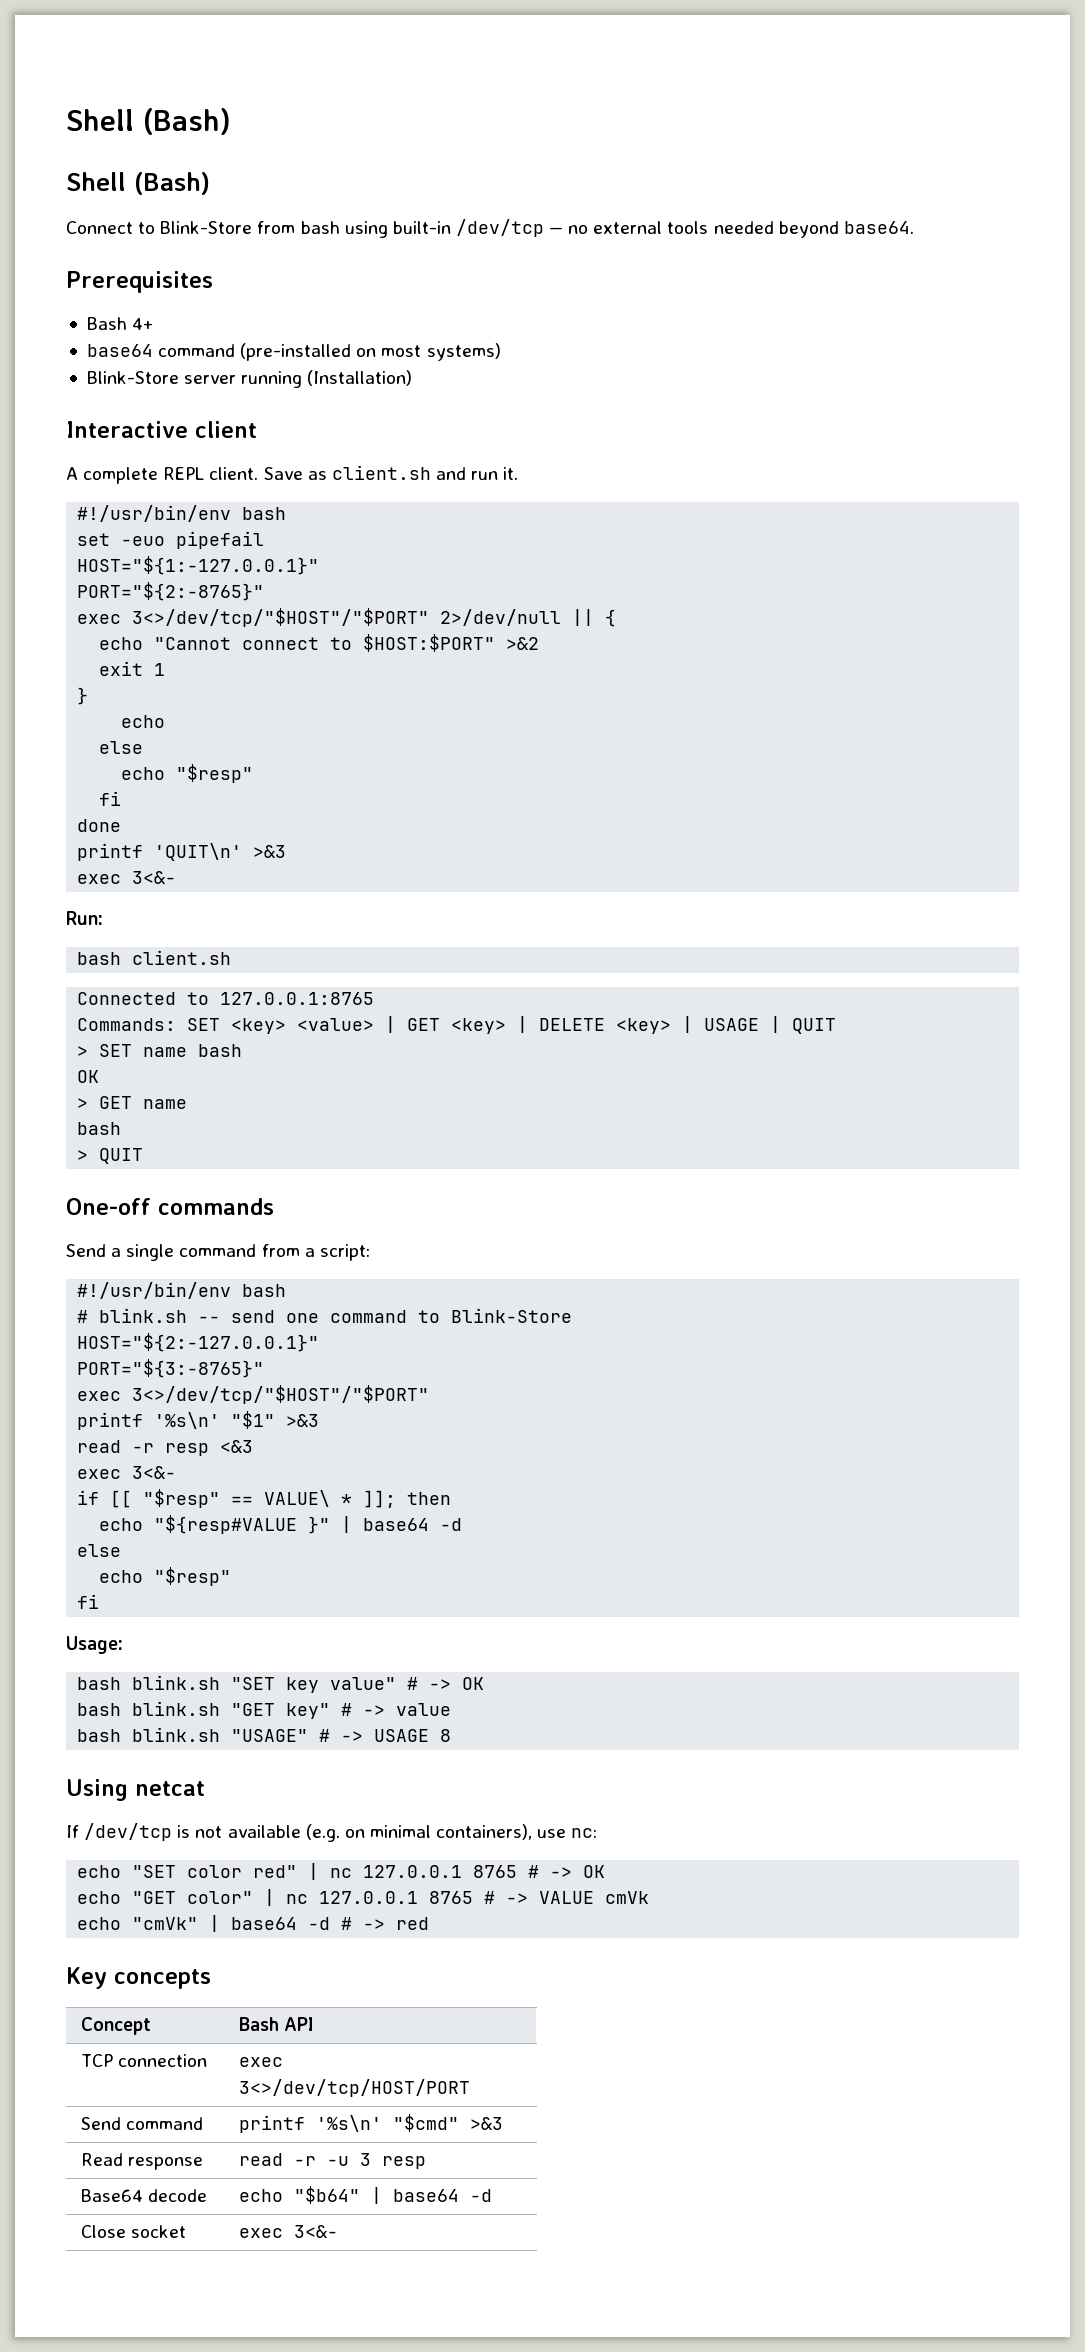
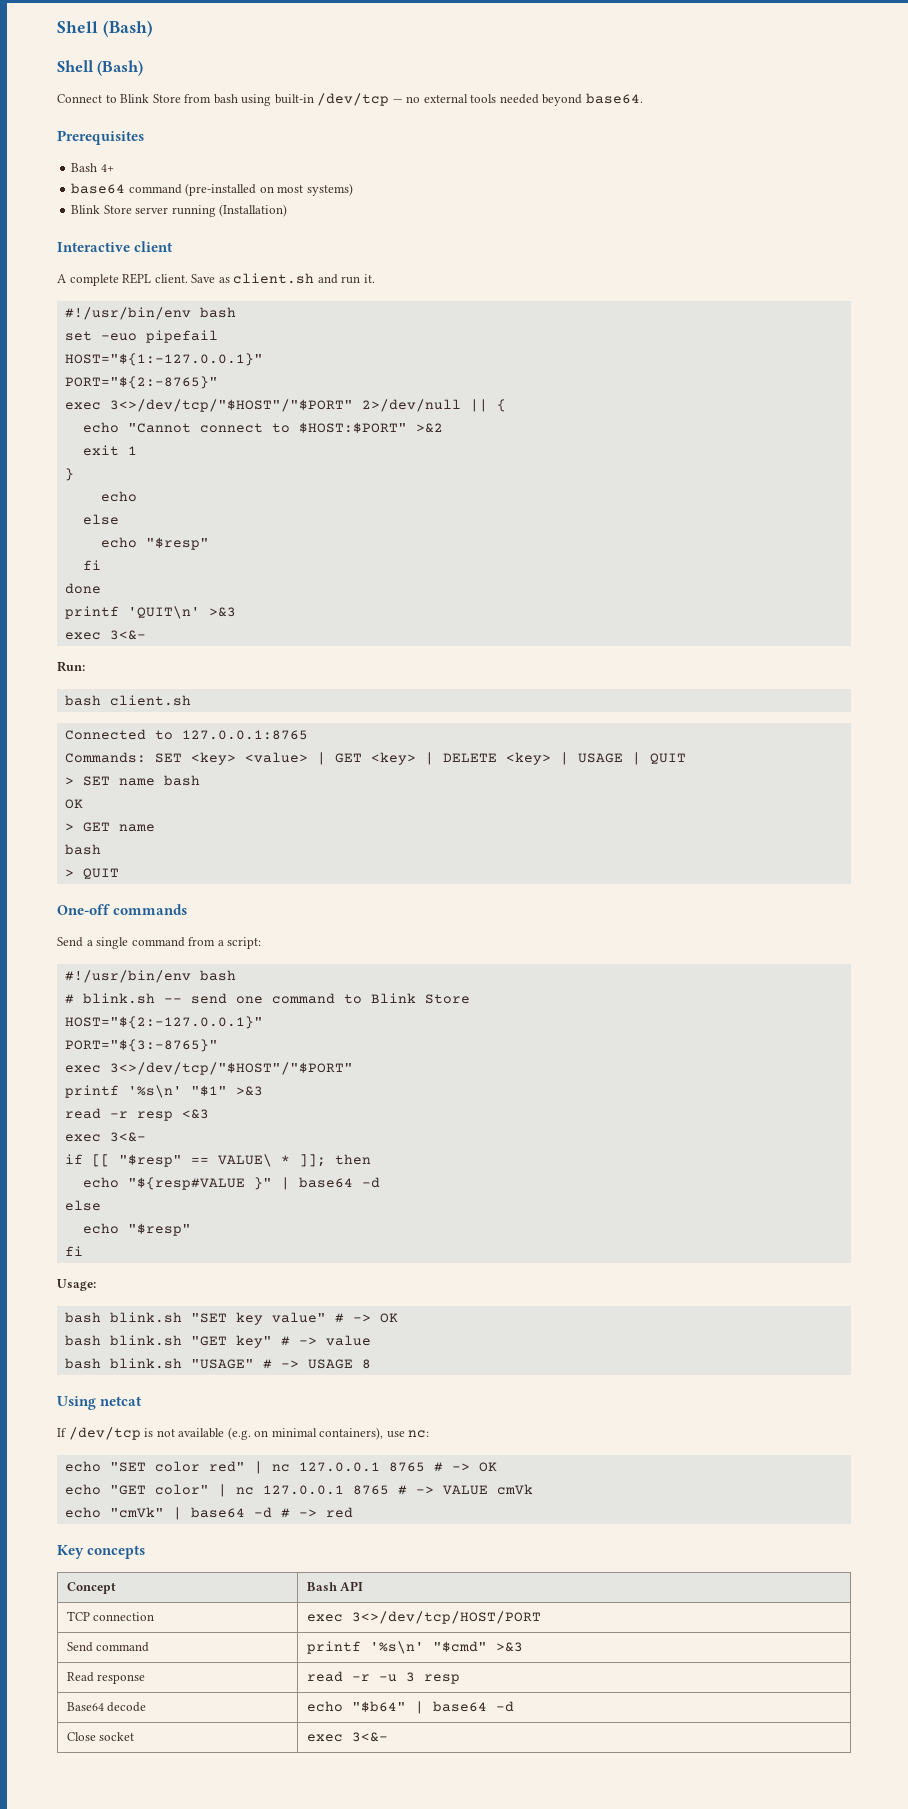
[160,221,253,234] Blink-Store -> [120,94,181,103] Blink Store
[86,371,179,384] Blink-Store -> [71,205,132,214] Blink Store
[451,1308,573,1323] Blink-Store -> [370,993,470,1004] Blink Store

